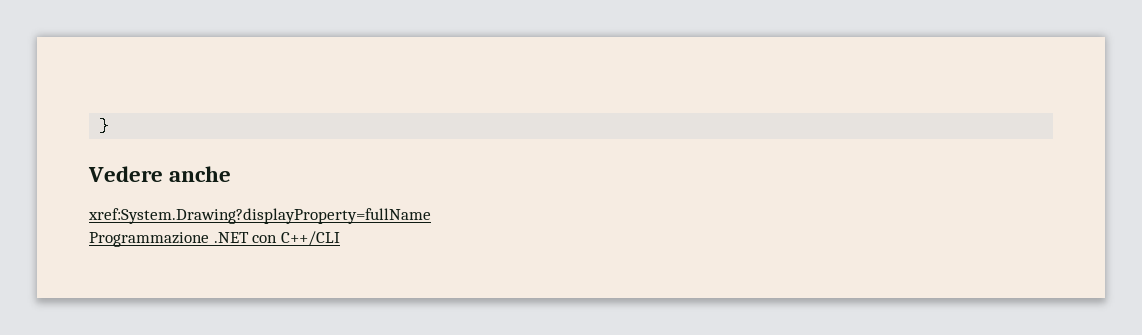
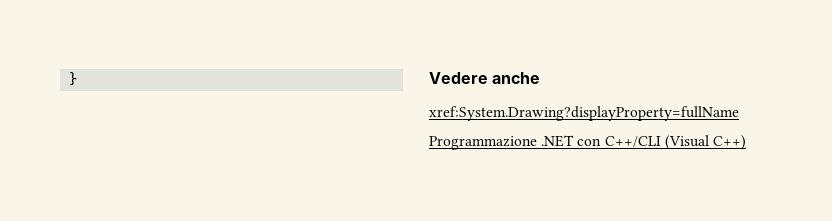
(340, 238) none -> [664,135,746,150] (Visual C++)

